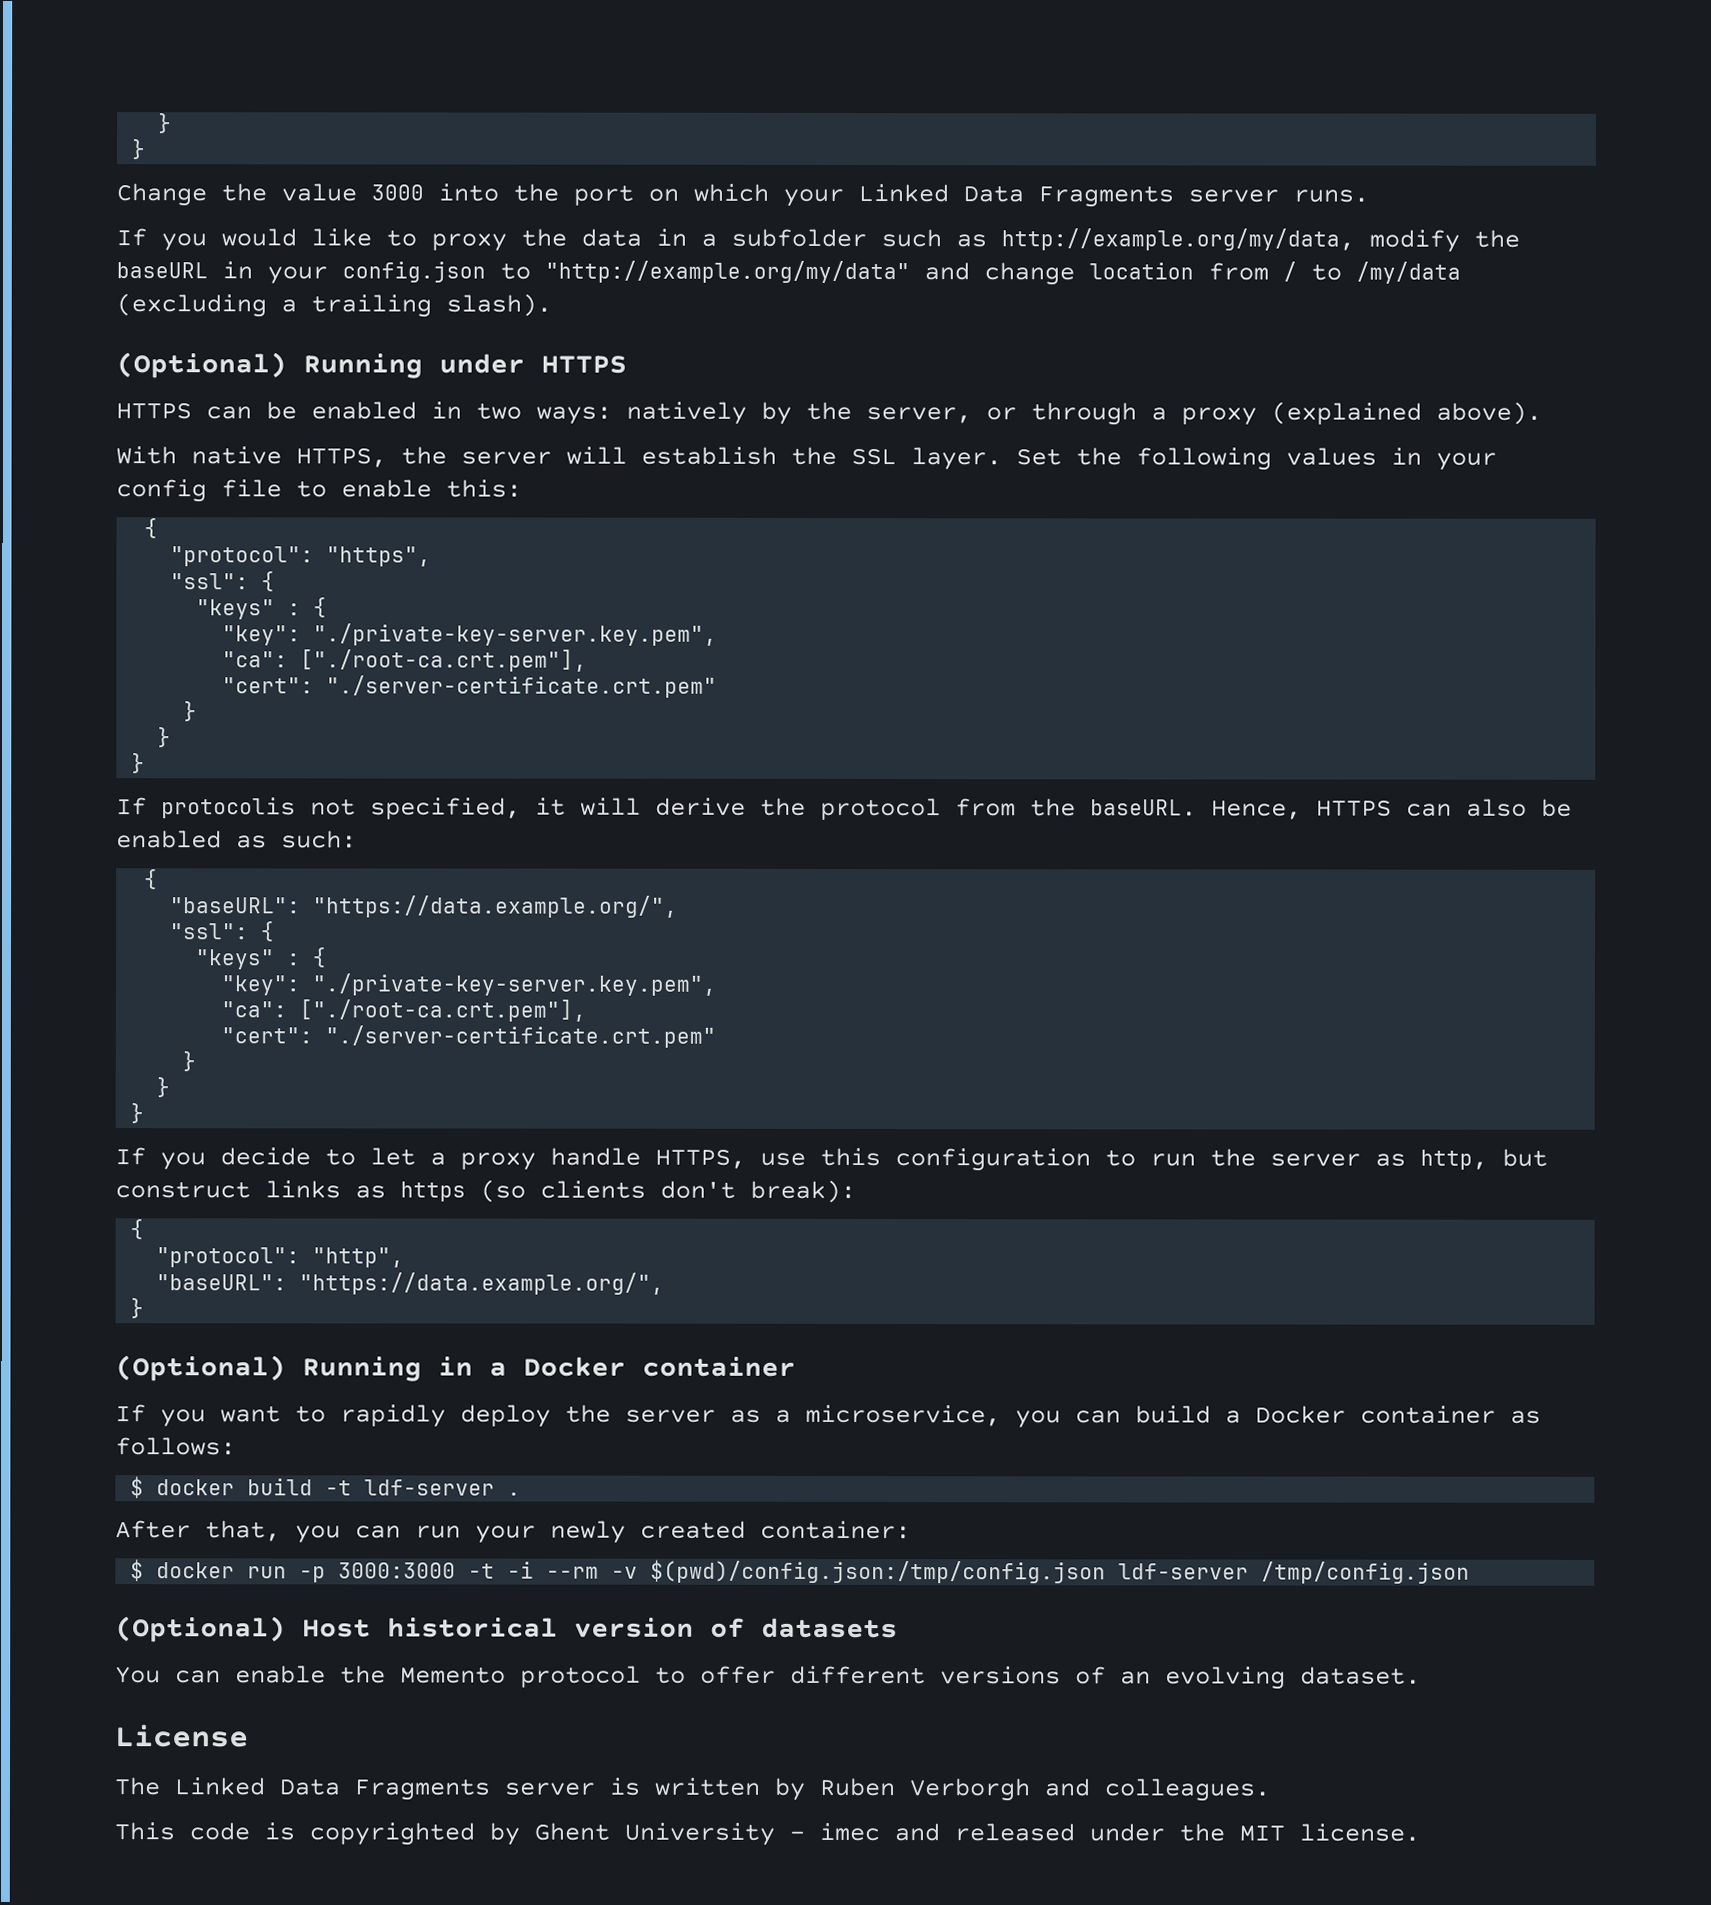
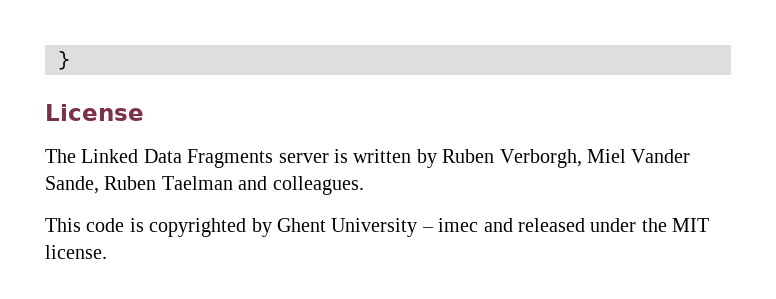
[158,113,173,134] [131,139,146,160] [116,183,1369,208] [116,228,1520,253] [116,260,1461,286] [116,293,552,318] [116,352,627,379] [116,401,1542,426] [116,446,1497,471] [116,479,522,503] [144,518,159,539] [170,546,432,567] [170,571,276,592] [196,597,328,620] [222,623,718,646] [222,649,588,672] [222,675,718,698] [183,701,198,722] [157,727,172,748] [131,753,146,774] [116,797,1572,821] [116,830,357,849] [144,869,159,890] [170,895,679,918] [170,921,276,942] [195,947,328,970] [221,973,717,996] [221,999,587,1022] [221,1025,717,1048] [182,1051,197,1072] [156,1077,171,1098] [130,1103,145,1124] [115,1147,1548,1172] [115,1179,856,1204] [130,1219,145,1240] [156,1247,405,1268] [156,1272,665,1295] [130,1298,145,1319] [115,1355,796,1382] [115,1404,1541,1429] [115,1437,236,1456] [130,1476,522,1499] [115,1520,911,1544] [130,1559,1471,1584] [115,1616,898,1643] [115,1665,1421,1690] } // } // Change the value 3000 into the port on which your Linked Data Fragments server runs. // If you would like to proxy the data in a subfolder such as http://example.org/my/data, modify the baseURL in your config.json to "http://example.org/my/data" and change location from / to /my/data (excluding a trailing slash). // (Optional) Running under HTTPS // HTTPS can be enabled in two ways: natively by the server, or through a proxy (explained above). // With native HTTPS, the server will establish the SSL layer. Set the following values in your config file to enable this: // { // "protocol": "https", // "ssl": { // "keys" : { // "key": "./private-key-server.key.pem", // "ca": ["./root-ca.crt.pem"], // "cert": "./server-certificate.crt.pem" // } // } // } // If protocolis not specified, it will derive the protocol from the baseURL. Hence, HTTPS can also be enabled as such: // { // "baseURL": "https://data.example.org/", // "ssl": { // "keys" : { // "key": "./private-key-server.key.pem", // "ca": ["./root-ca.crt.pem"], // "cert": "./server-certificate.crt.pem" // } // } // } // If you decide to let a proxy handle HTTPS, use this configuration to run the server as http, but construct links as https (so clients don't break): // { // "protocol": "http", // "baseURL": "https://data.example.org/", // } // (Optional) Running in a Docker container // If you want to rapidly deploy the server as a microservice, you can build a Docker container as follows: // $ docker build -t ldf-server . // After that, you can run your newly created container: // $ docker run -p 3000:3000 -t -i --rm -v $(pwd)/config.json:/tmp/config.json ldf-server /tmp/config.json // (Optional) Host historical version of datasets // You can enable the Memento protocol to offer different versions of an evolving dataset. -> [57,50,70,70] }
[909,1778,1030,1802] Verborgh -> [499,149,691,168] [45,176,233,194] Verborgh, Miel Vander Sande, Ruben Taelman

